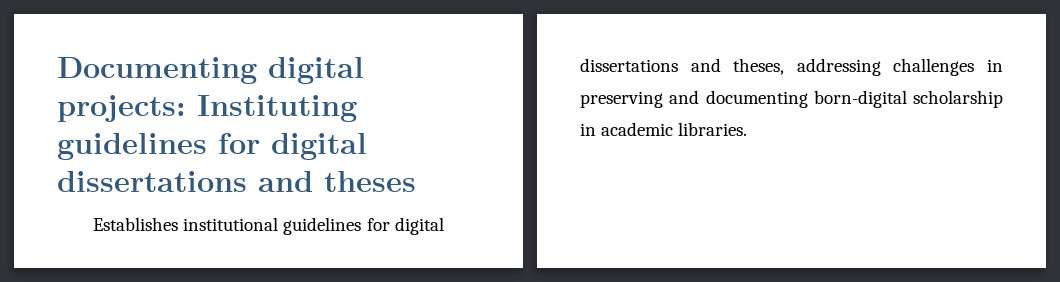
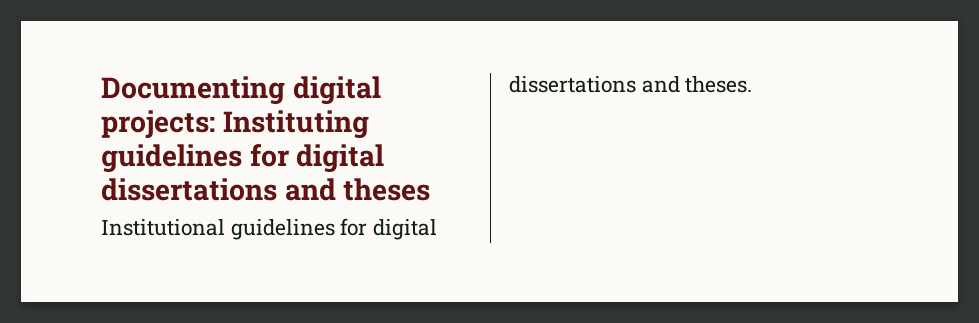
[93,217,444,235] [580,58,1003,76] [580,90,1003,108] [580,122,748,136] Establishes institutional guidelines for digital dissertations and theses, addressing challenges in preserving and documenting born-digital scholarship in academic libraries. -> [101,218,438,240] [509,76,753,93] Institutional guidelines for digital dissertations and theses.

